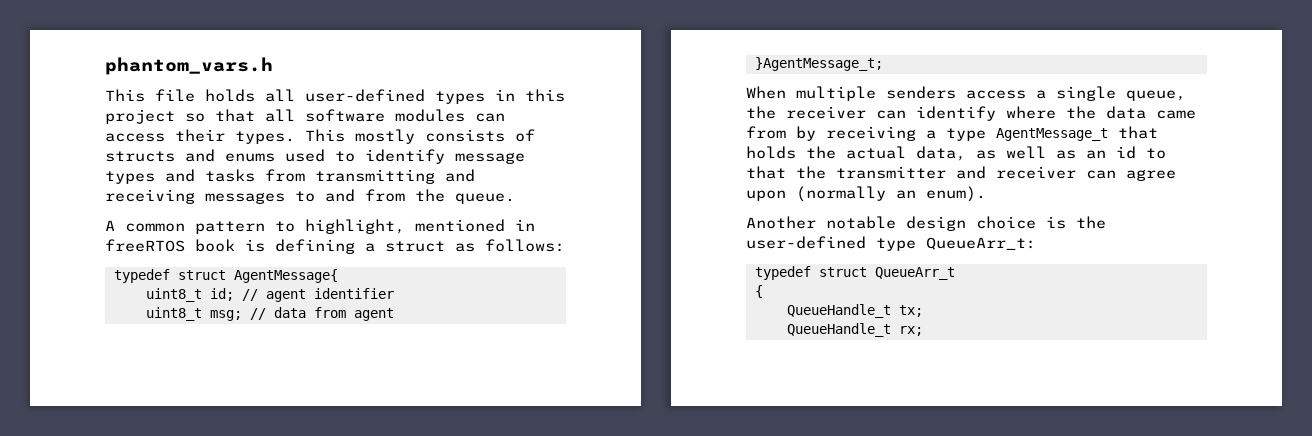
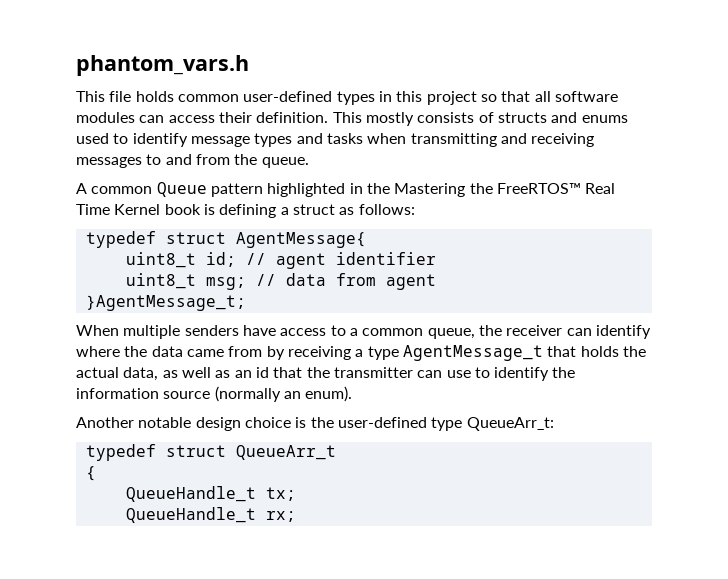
[265,89,295,102] all -> [177,94,239,102] common
[235,131,295,144] types. -> [256,112,329,123] definition.
[265,169,305,182] from -> [367,133,407,144] when
[195,219,535,234] [105,239,185,252] pattern to highlight, mentioned in freeRTOS -> [156,182,616,197] [76,204,161,215] Queue pattern highlighted in the Mastering the FreeRTOS™ Real Time Kernel
[966,86,1116,101] access a single -> [242,325,424,336] have access to a common
[1146,148,1166,159] to -> (269, 372) none
[956,166,1176,181] [746,190,786,201] and receiver can agree upon -> [417,367,576,381] [76,388,211,399] can use to identify the information source

